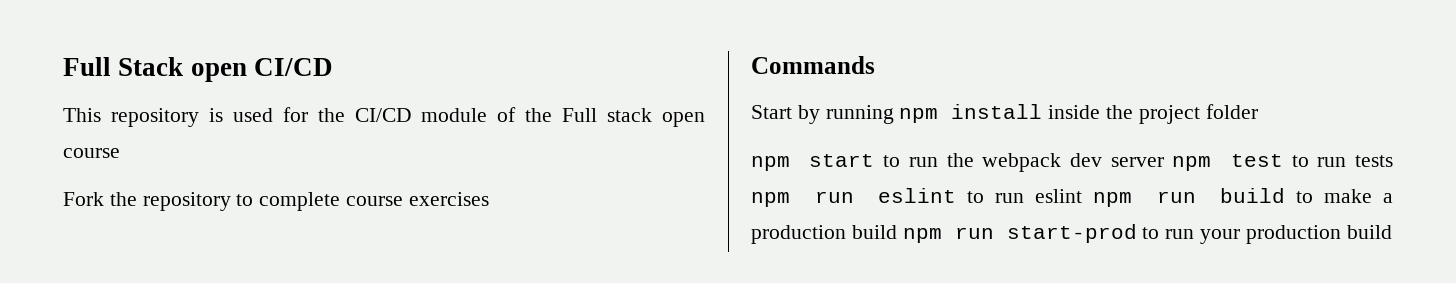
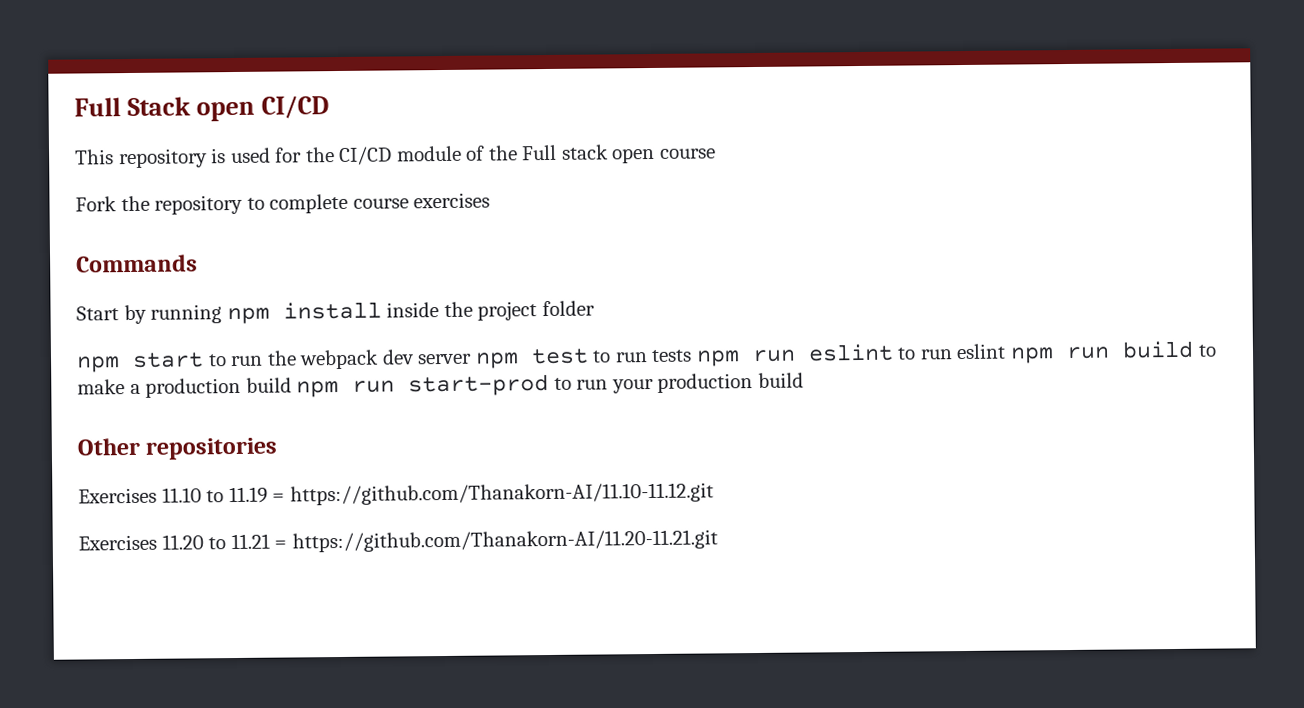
(1392, 232) none -> [77,437,278,460] [78,482,714,506] [78,529,718,553] // Other repositories // Exercises 11.10 to 11.19 = https://github.com/Thanakorn-AI/11.10-11.12.git // Exercises 11.20 to 11.21 = https://github.com/Thanakorn-AI/11.20-11.21.git

